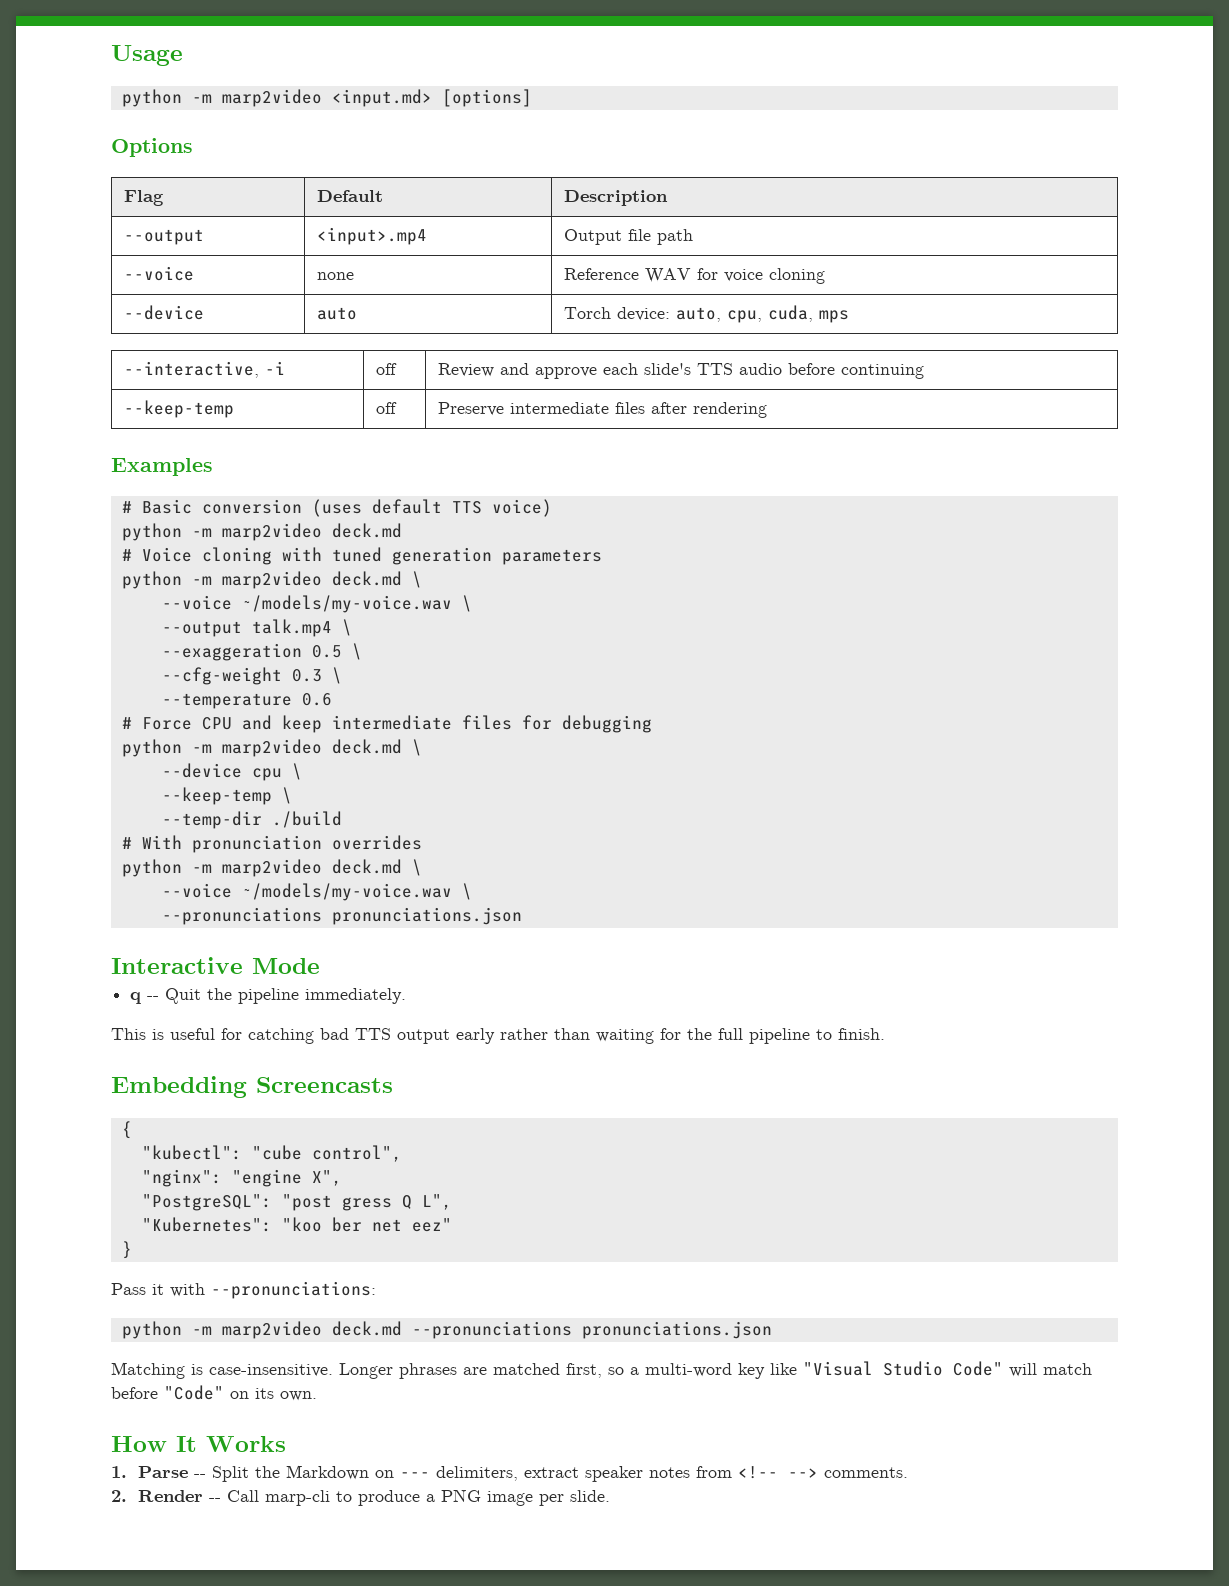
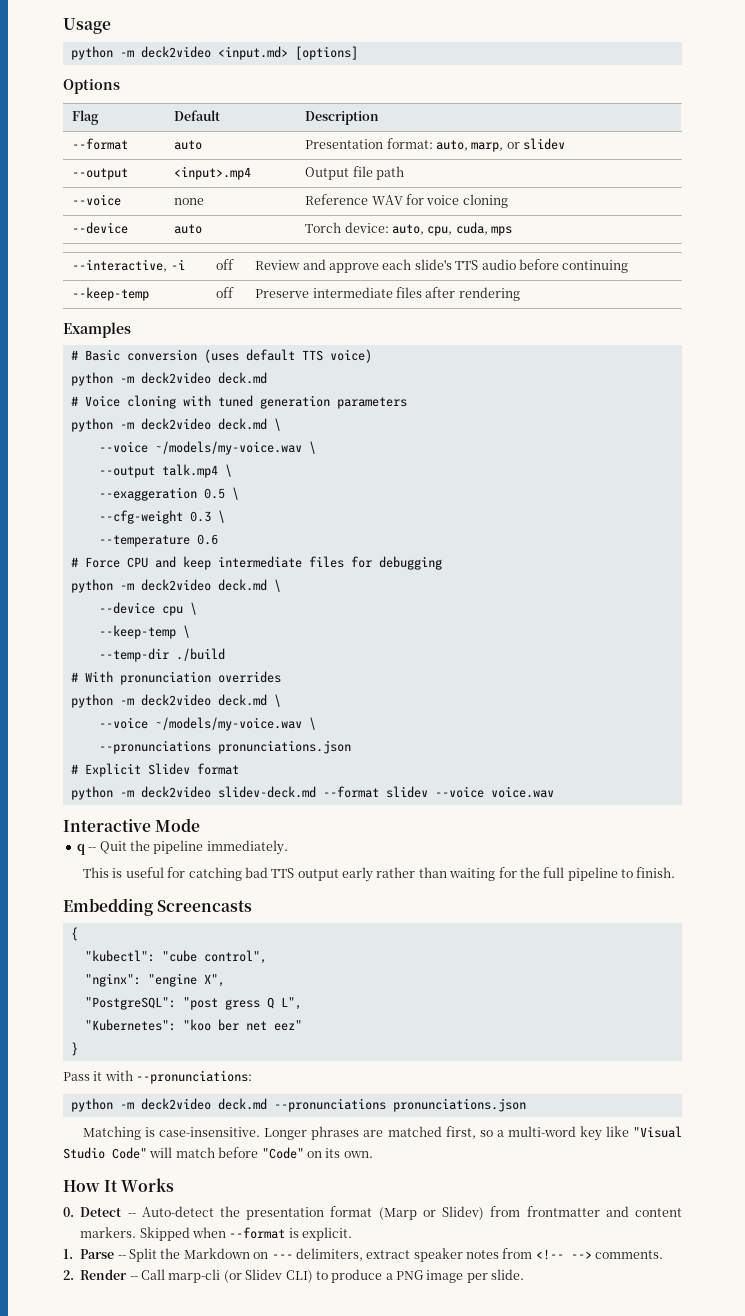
[221,89,322,107] marp2video -> [140,46,211,58] deck2video
(668, 198) none -> [72,138,129,150] [174,140,203,150] [305,138,566,152] // --format | auto | Presentation format: auto, marp, or slidev
[221,523,322,541] marp2video -> [140,372,211,384] deck2video
[221,571,322,589] marp2video -> [140,418,211,430] deck2video
[221,739,322,757] marp2video -> [140,579,211,591] deck2video
[221,859,322,877] marp2video -> [140,694,211,706] deck2video
(522, 916) none -> [70,763,239,777] [70,786,554,800] // # Explicit Slidev format // python -m deck2video slidev-deck.md --format slidev --voice voice.wav
[221,1321,322,1339] marp2video -> [140,1098,211,1110] deck2video
(286, 1444) none -> [63,1206,682,1220] [80,1227,353,1241] // 0. Detect -- Auto-detect the presentation format (Marp or Slidev) from frontmatter and content markers. Skipped when --format is explicit.
(331, 1498) none -> [223,1269,313,1283] (or Slidev CLI)

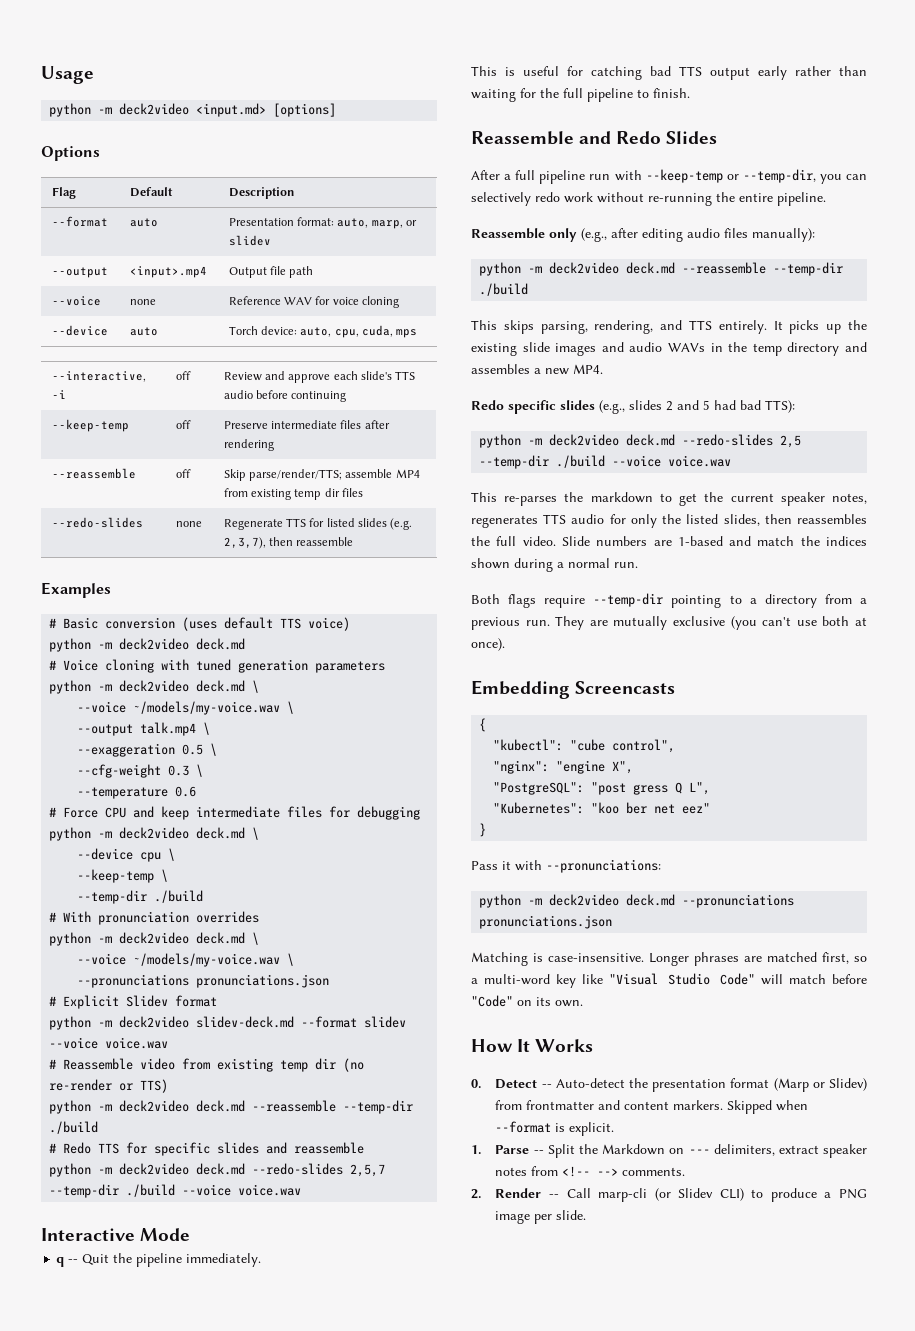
(520, 294) none -> [51,468,136,479] [175,469,191,478] [223,469,420,481] [223,488,364,500] [51,517,143,528] [175,521,202,527] [223,518,413,530] [223,537,354,549] // --reassemble | off | Skip parse/render/TTS; assemble MP4 from existing temp dir files // --redo-slides | none | Regenerate TTS for listed slides (e.g. 2,3,7), then reassemble
(554, 792) none -> [49,1058,365,1072] [49,1079,169,1093] [49,1100,414,1114] [49,1121,99,1134] [49,1142,365,1156] [49,1163,386,1177] [49,1184,302,1198] // # Reassemble video from existing temp dir (no re-render or TTS) // python -m deck2video deck.md --reassemble --temp-dir ./build // # Redo TTS for specific slides and reassemble // python -m deck2video deck.md --redo-slides 2,5,7 --temp-dir ./build --voice voice.wav
(676, 872) none -> [471,131,718,145] [471,169,867,184] [471,192,826,206] [471,228,815,242] [479,262,844,276] [479,283,529,296] [471,320,867,334] [471,342,867,356] [471,364,603,375] [471,400,795,414] [479,434,802,448] [479,455,732,469] [471,492,867,506] [471,514,867,528] [471,536,867,546] [471,558,638,572] [471,593,867,608] [471,616,867,630] [471,638,505,651] // Reassemble and Redo Slides // After a full pipeline run with --keep-temp or --temp-dir, you can selectively redo work without re-running the entire pipeline. // Reassemble only (e.g., after editing audio files manually): // python -m deck2video deck.md --reassemble --temp-dir ./build // This skips parsing, rendering, and TTS entirely. It picks up the existing slide images and audio WAVs in the temp directory and assembles a new MP4. // Redo specific slides (e.g., slides 2 and 5 had bad TTS): // python -m deck2video deck.md --redo-slides 2,5 --temp-dir ./build --voice voice.wav // This re-parses the markdown to get the current speaker notes, regenerates TTS audio for only the listed slides, then reassembles the full video. Slide numbers are 1-based and match the indices shown during a normal run. // Both flags require --temp-dir pointing to a directory from a previous run. They are mutually exclusive (you can't use both at once).

